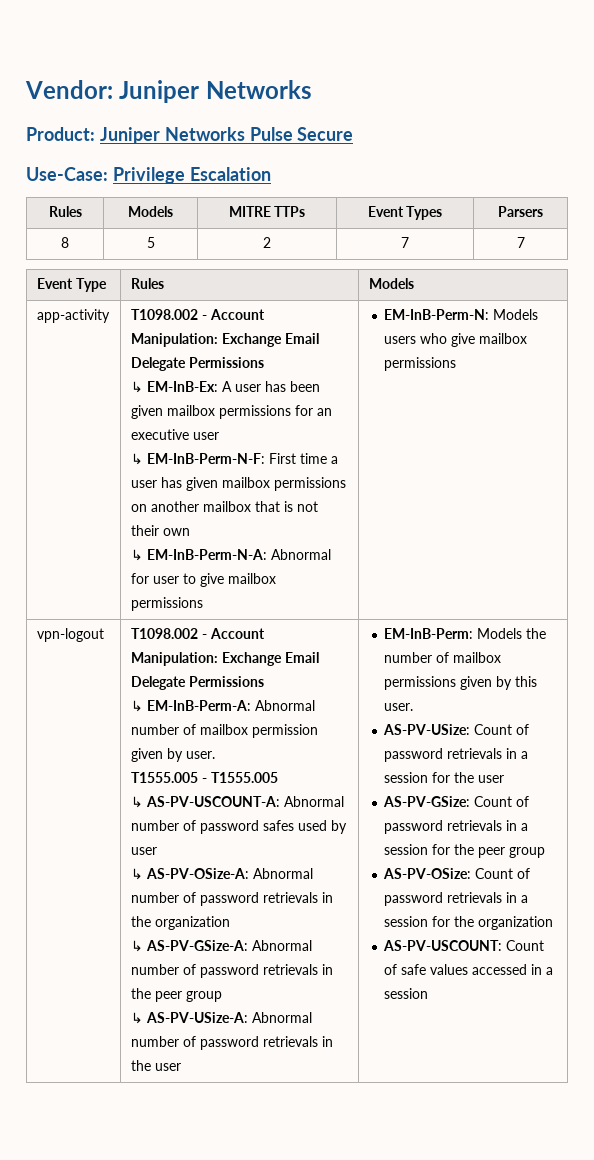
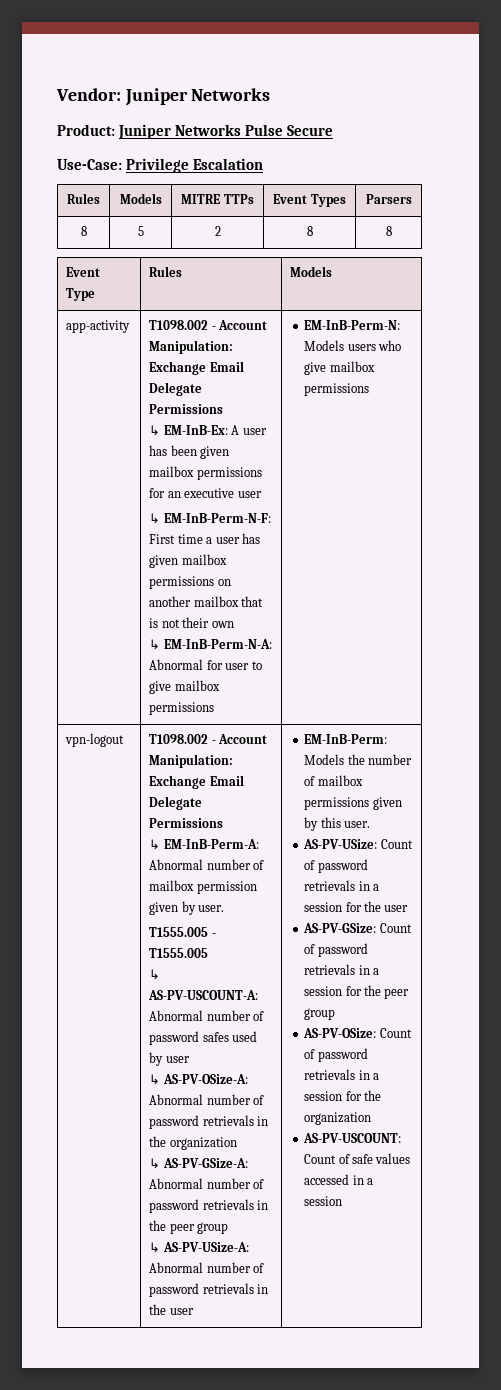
[401,237,409,248] [516,237,525,248] 7 | 7 -> [306,226,313,236] [385,226,392,236] 8 | 8

